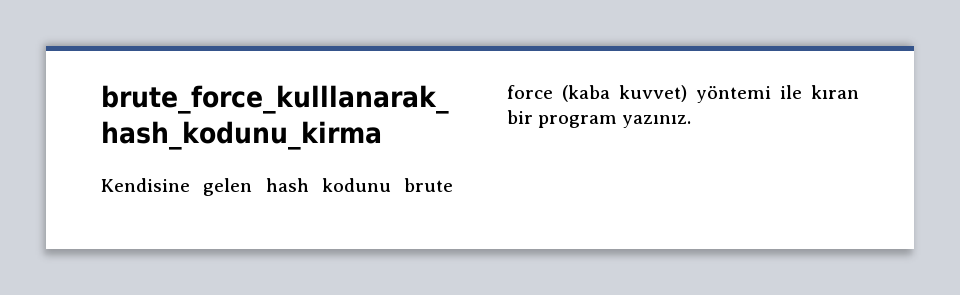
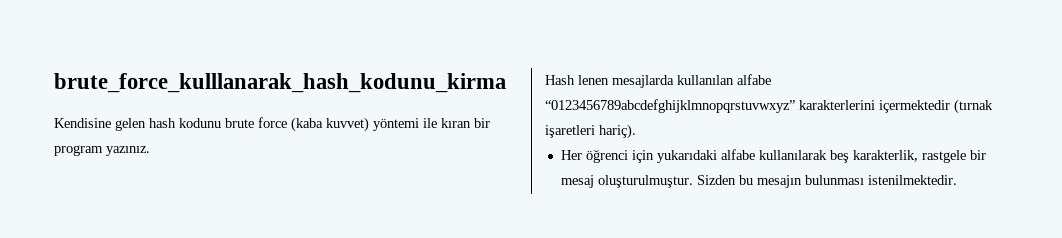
(692, 121) none -> [545,74,771,88] [545,99,993,114] [545,124,636,139] [560,149,986,163] [560,175,957,188] // Hash lenen mesajlarda kullanılan alfabe “0123456789abcdefghijklmnopqrstuvwxyz” karakterlerini içermektedir (tırnak işaretleri hariç). // Her öğrenci için yukarıdaki alfabe kullanılarak beş karakterlik, rastgele bir mesaj oluşturulmuştur. Sizden bu mesajın bulunması istenilmektedir.

